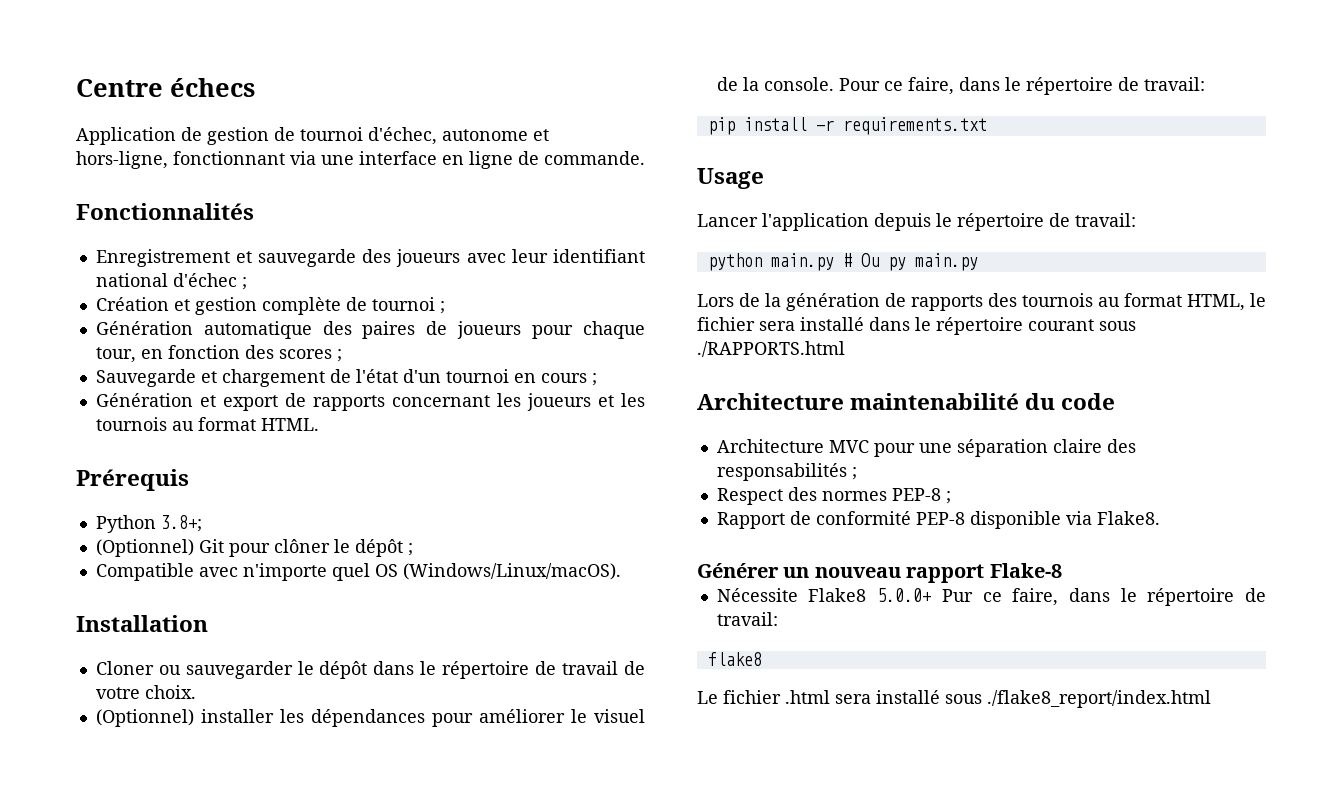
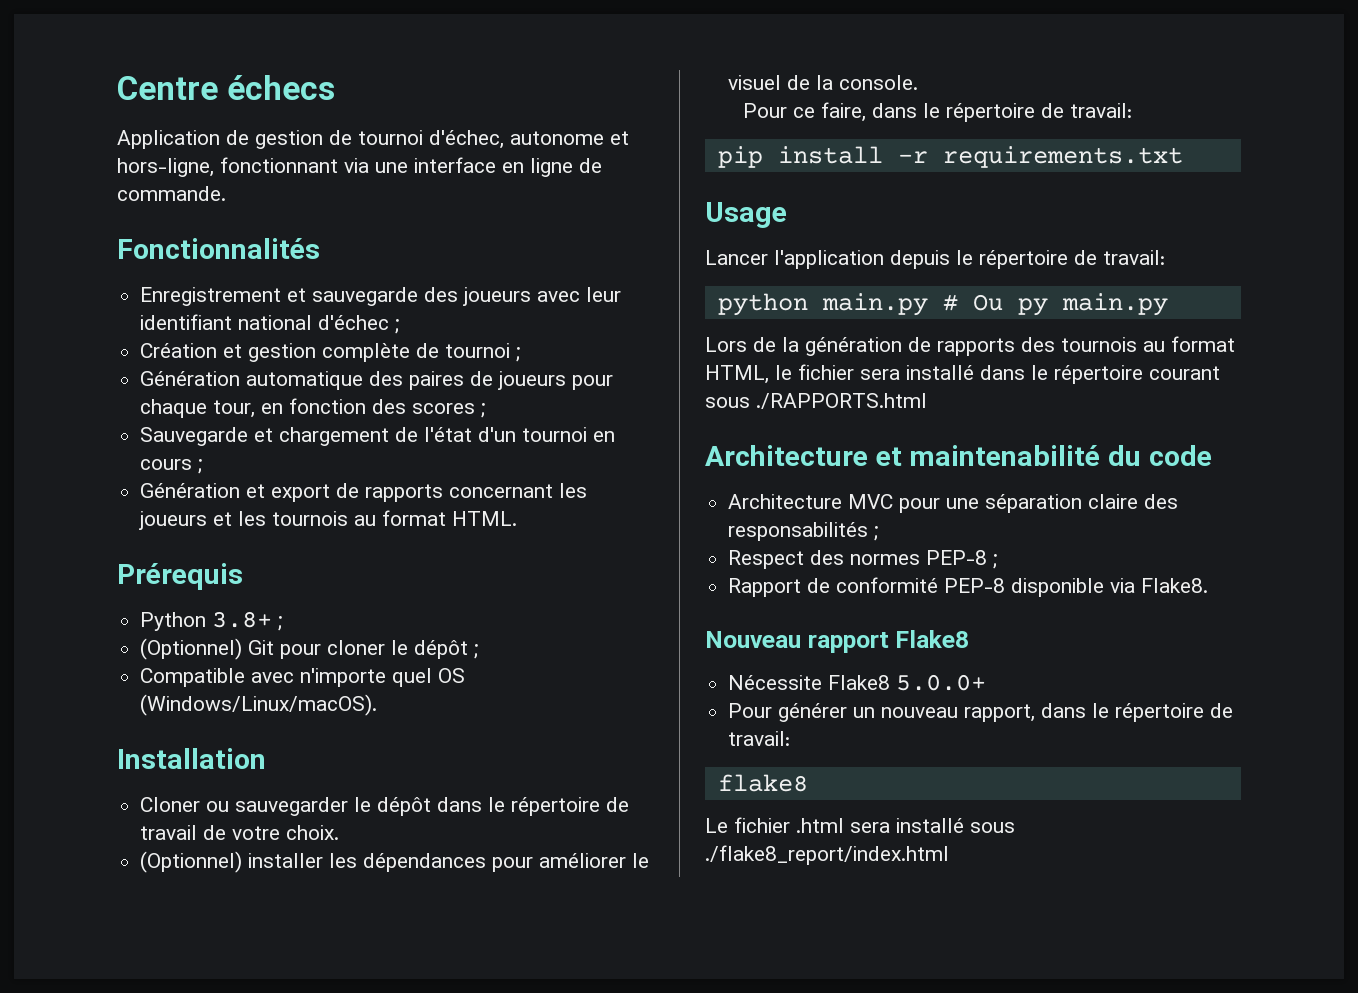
[160,515,202,532] 3.8+; -> [212,611,283,631] 3.8+ ;
[273,539,330,553] clôner -> [327,640,386,655] cloner
(834, 84) none -> (919, 82) //
(844, 401) none -> [875,447,902,466] et
[697,563,1062,583] [716,588,1059,606] Générer un nouveau rapport Flake-8 // Nécessite Flake8 5.0.0+ Pur ce faire, -> [705,630,970,653] [728,674,987,691] [728,703,1036,722] Nouveau rapport Flake8 // Nécessite Flake8 5.0.0+ // Pour générer un nouveau rapport,

